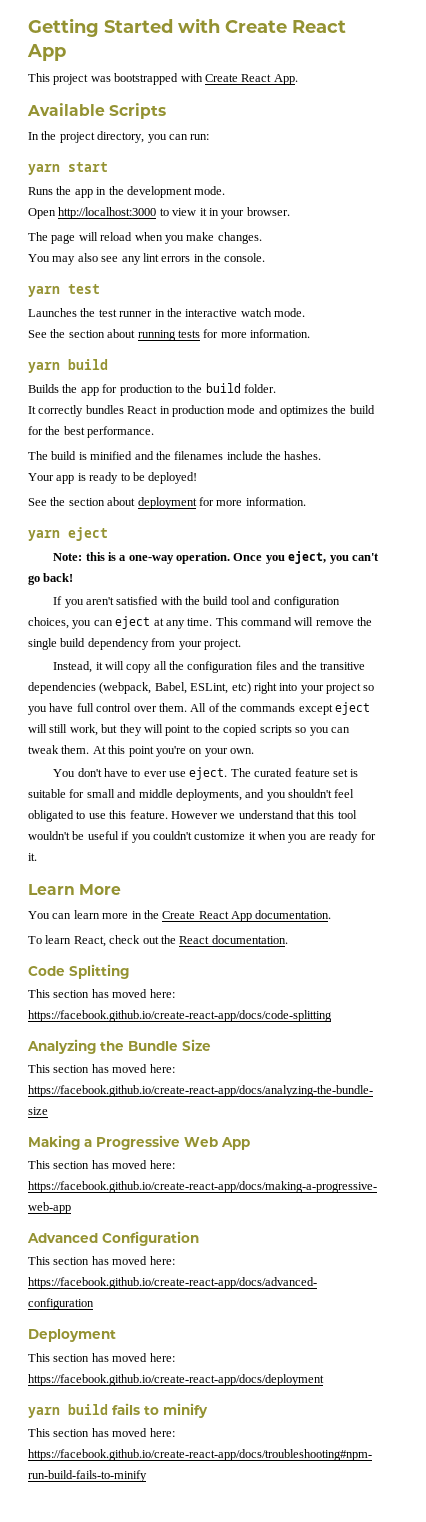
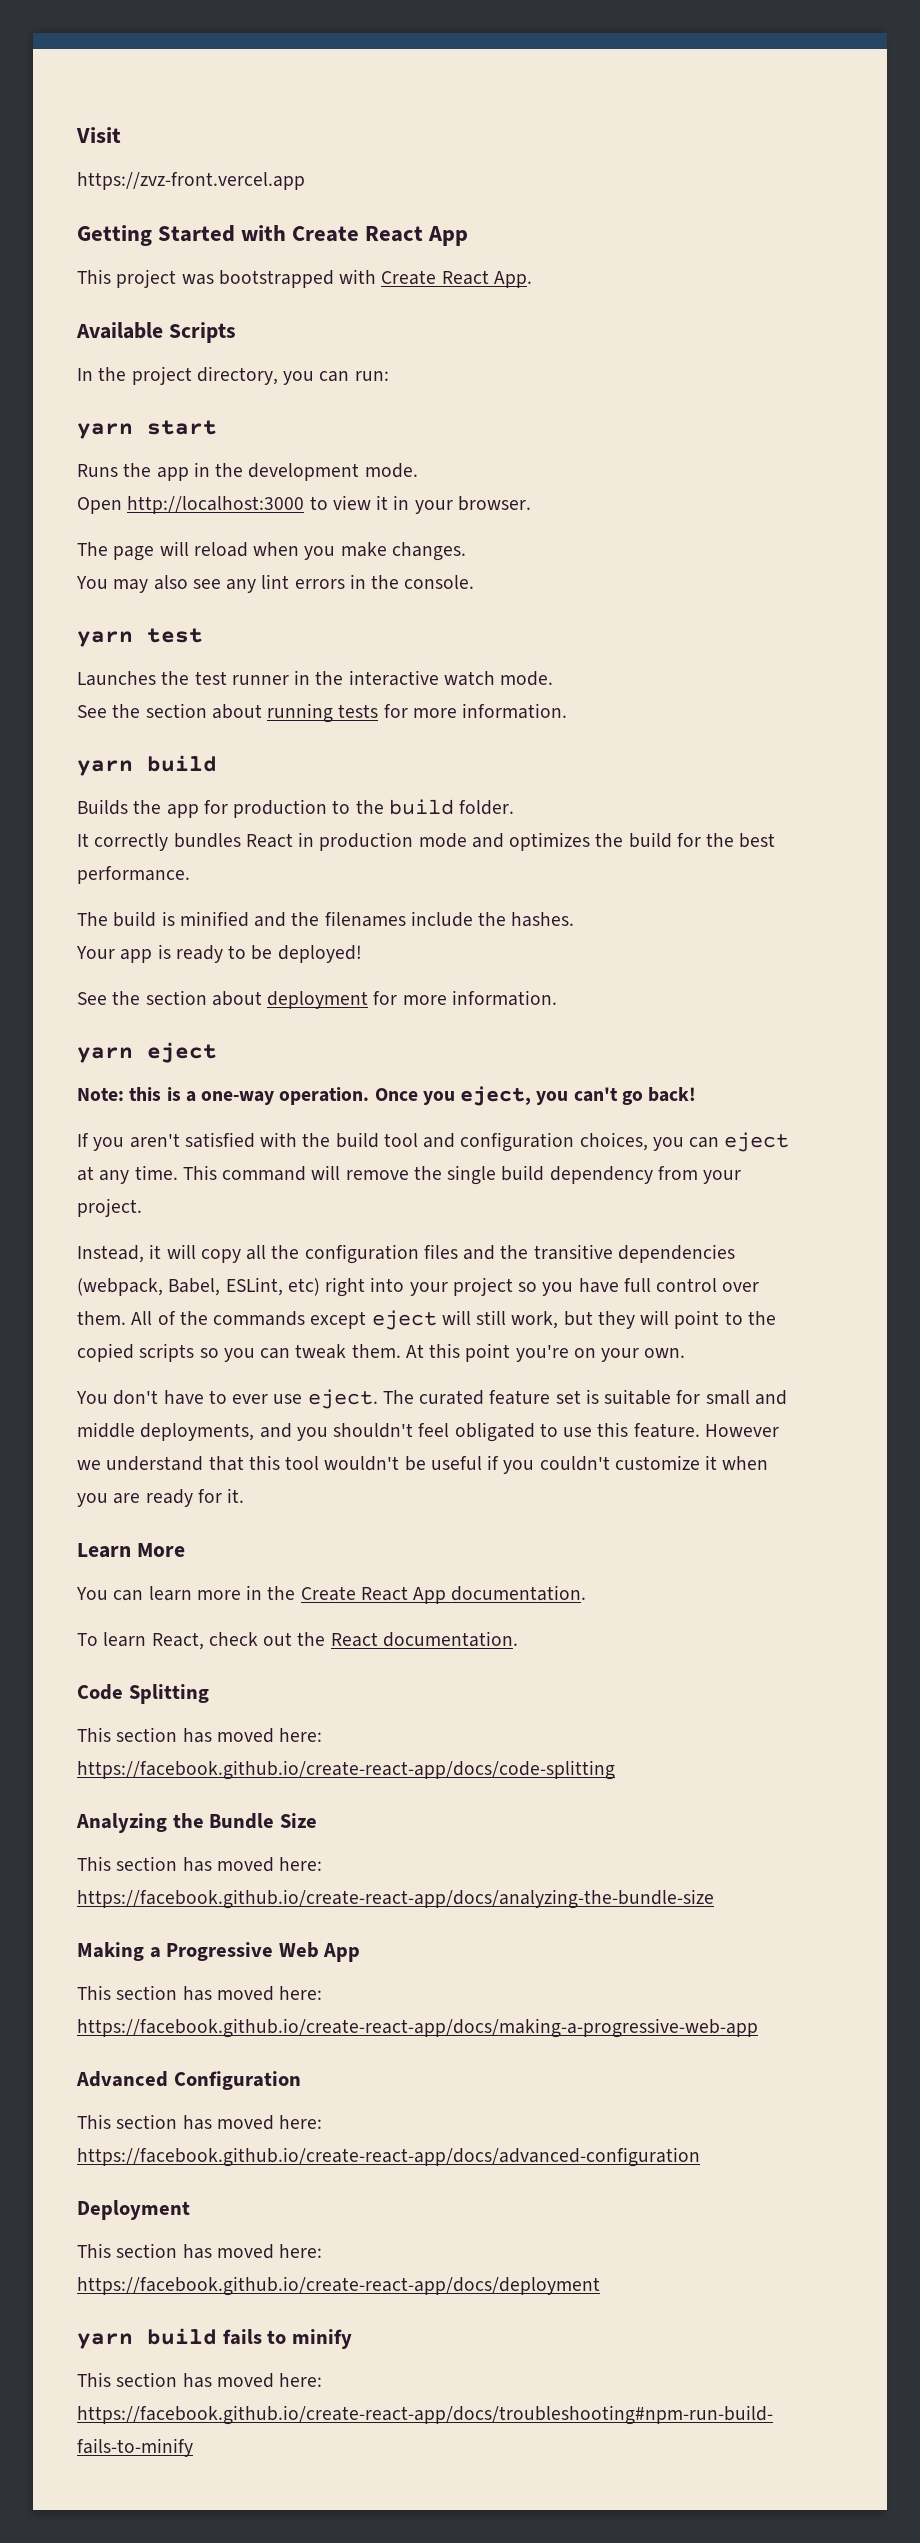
(28, 27) none -> [76,127,121,143] [77,172,305,190] Visit // https://zvz-front.vercel.app //

